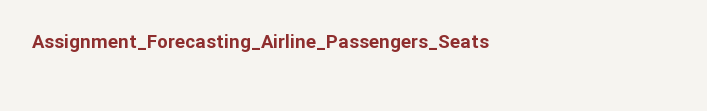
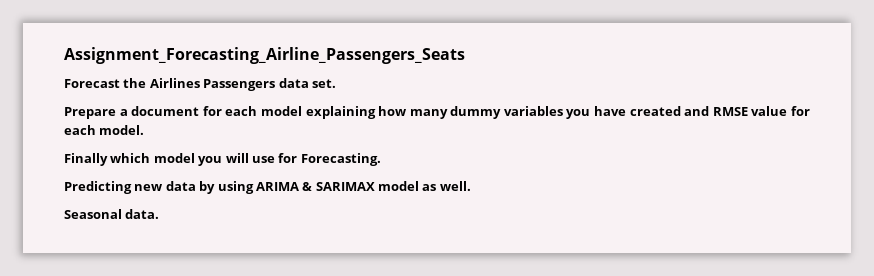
(489, 43) none -> [64,78,336,91] [64,106,811,119] [64,125,145,135] [64,153,381,166] [64,181,471,194] [64,209,160,219] // Forecast the Airlines Passengers data set. // Prepare a document for each model explaining how many dummy variables you have created and RMSE value for each model. // Finally which model you will use for Forecasting. // Predicting new data by using ARIMA & SARIMAX model as well. // Seasonal data.

